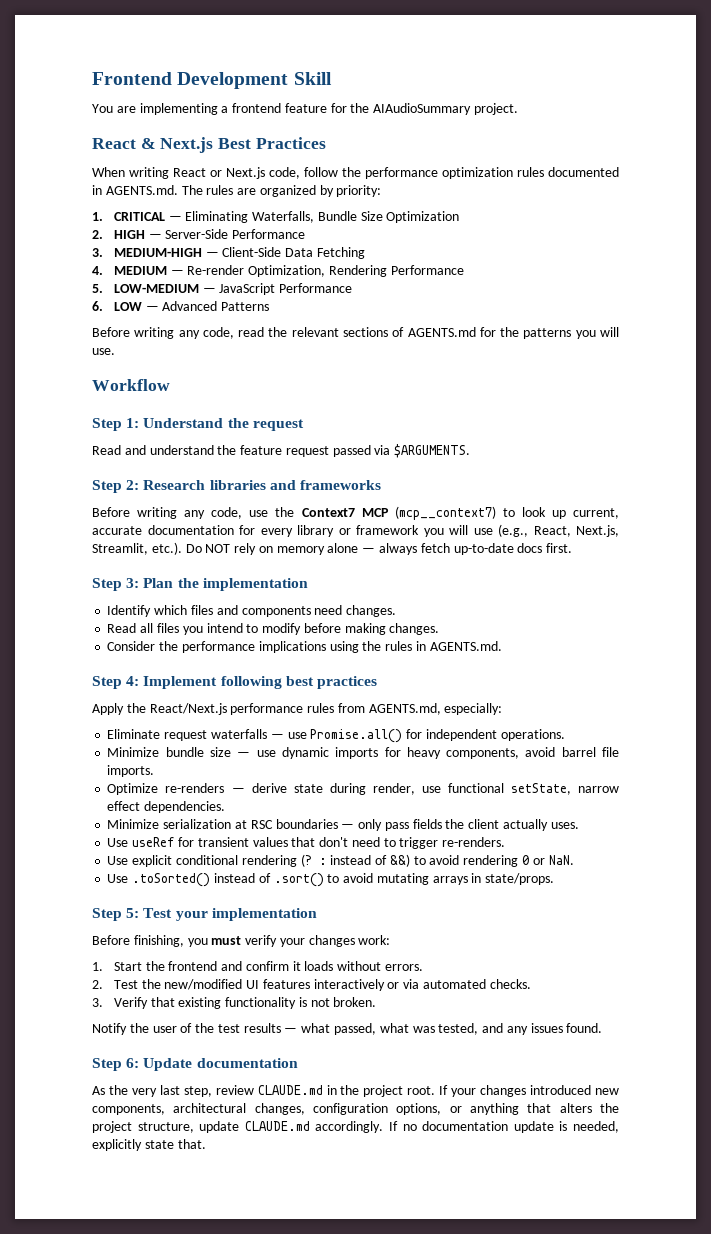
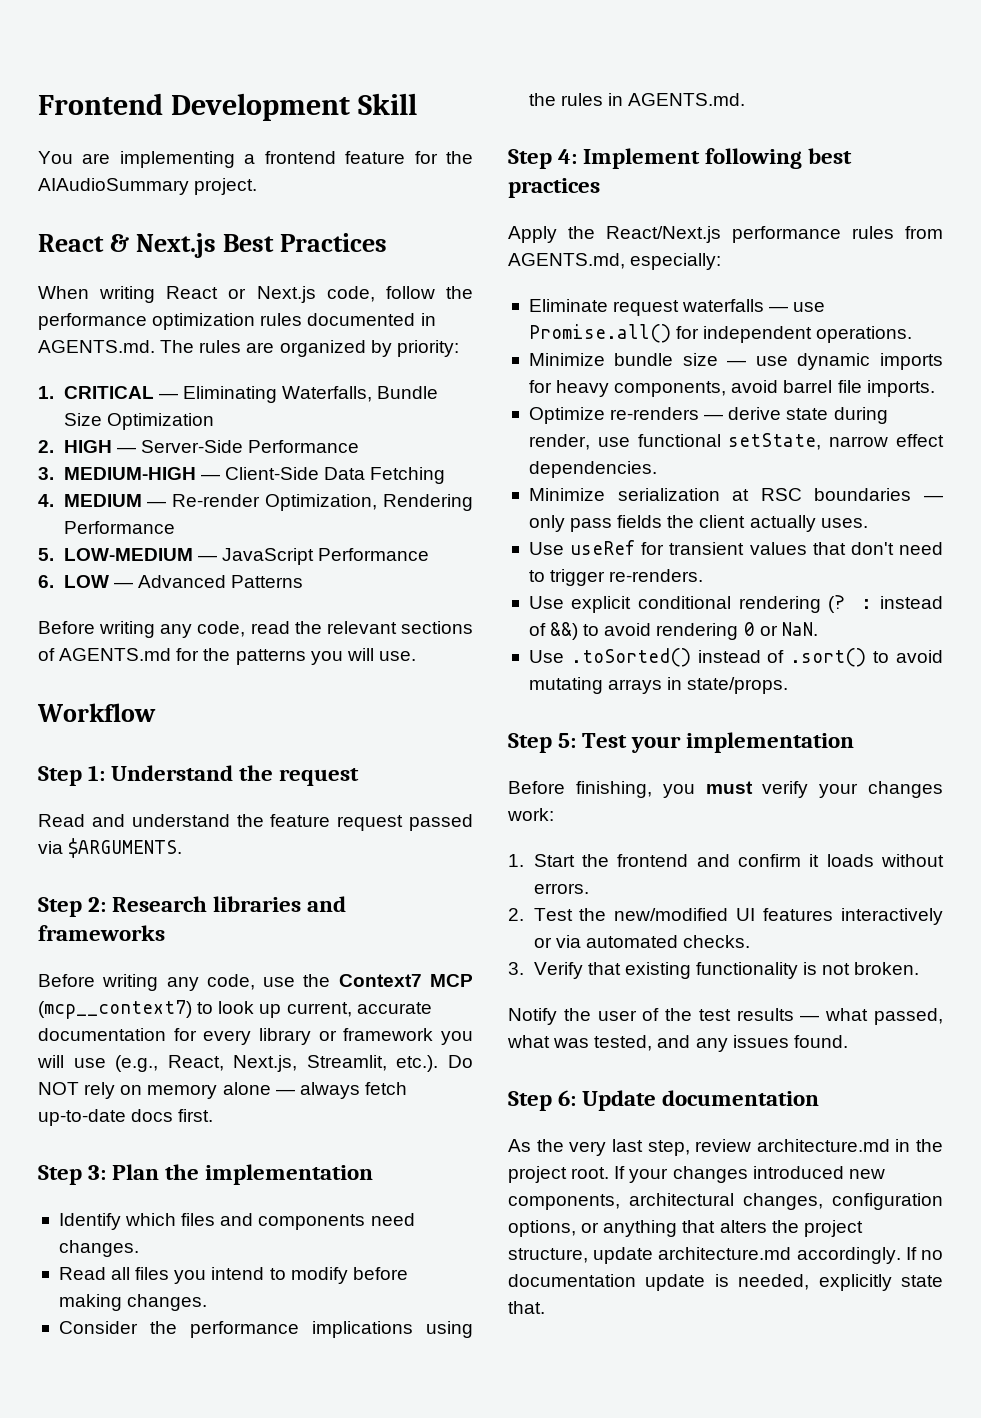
[257,1085,323,1095] CLAUDE.md -> [756,1139,890,1152] architecture.md
[244,1121,310,1131] CLAUDE.md -> [658,1247,792,1260] architecture.md

